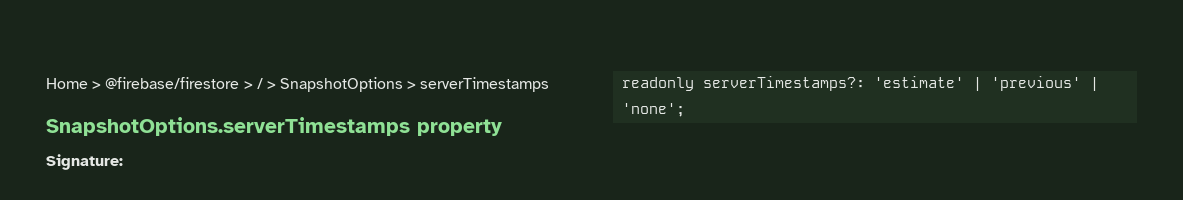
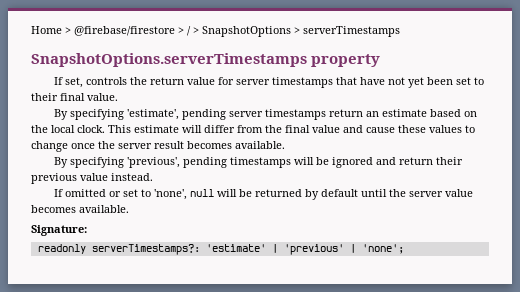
(502, 127) none -> [53,77,484,88] [31,93,118,101] [53,109,477,120] [31,125,475,133] [31,141,285,152] [53,157,463,168] [31,173,153,184] [53,189,473,200] [31,205,129,213] // If set, controls the return value for server timestamps that have not yet been set to their final value. // By specifying 'estimate', pending server timestamps return an estimate based on the local clock. This estimate will differ from the final value and cause these values to change once the server result becomes available. // By specifying 'previous', pending timestamps will be ignored and return their previous value instead. // If omitted or set to 'none', null will be returned by default until the server value becomes available.

